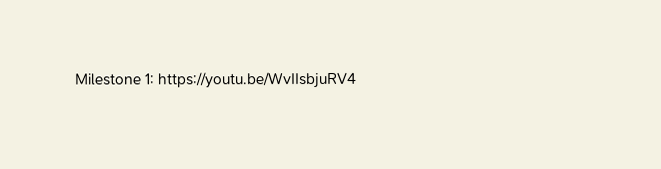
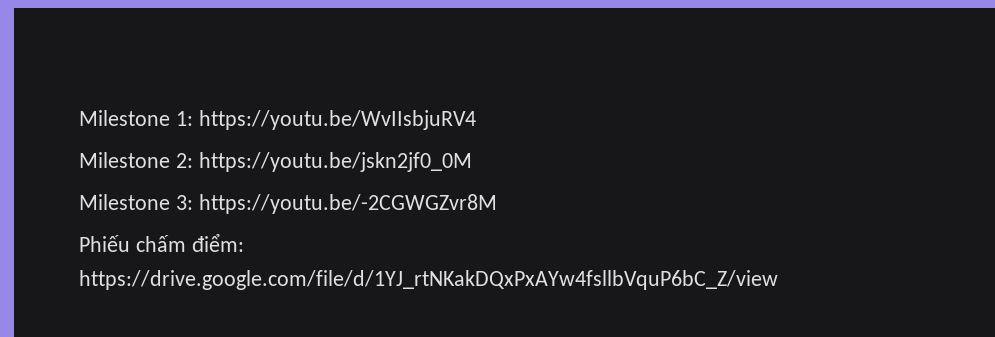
(358, 80) none -> [79,152,472,172] [79,194,497,214] [79,234,244,252] [79,270,778,290] // Milestone 2: https://youtu.be/jskn2jf0_0M // Milestone 3: https://youtu.be/-2CGWGZvr8M // Phiếu chấm điểm: https://drive.google.com/file/d/1YJ_rtNKakDQxPxAYw4fsllbVquP6bC_Z/view

